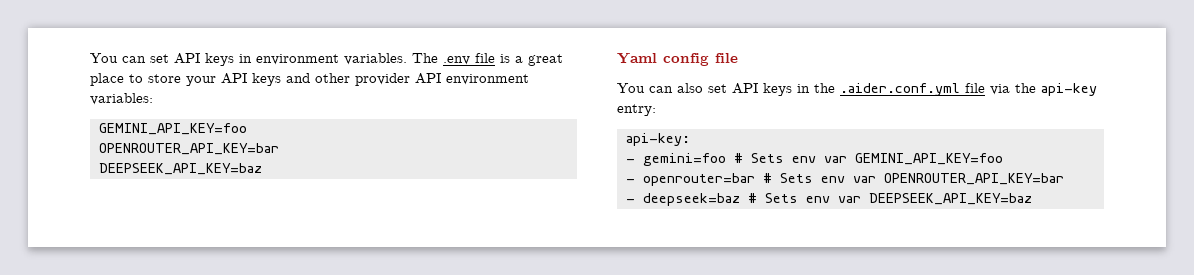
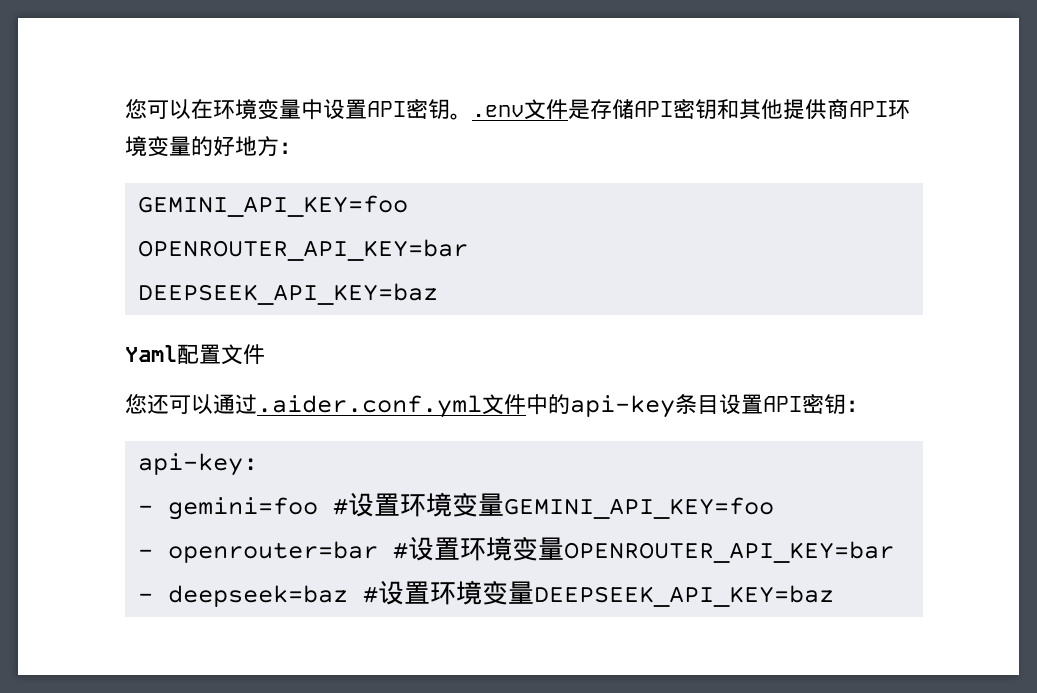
[90,53,563,66] [90,73,529,86] [90,93,153,105] [98,123,247,135] [98,143,279,155] [98,163,262,175] [617,53,738,66] [617,83,1097,96] [617,104,656,116] You can set API keys in environment variables. The .env file is a great place to store your API keys and other provider API environment variables: // GEMINI_API_KEY=foo // OPENROUTER_API_KEY=bar // DEEPSEEK_API_KEY=baz // Yaml config file // You can also set API keys in the .aider.conf.yml file via the api-key entry: -> [125,98,910,120] [125,136,301,157] [137,195,408,217] [137,239,468,261] [137,283,438,305] [125,344,265,365] [125,393,868,418] 您可以在环境变量中设置API密钥。.env文件是存储API密钥和其他提供商API环境变量的好地方： // GEMINI_API_KEY=foo // OPENROUTER_API_KEY=bar // DEEPSEEK_API_KEY=baz // Yaml配置文件 // 您还可以通过.aider.conf.yml文件中的api-key条目设置API密钥：
[750,153,847,163] Sets env var -> [347,492,504,517] 设置环境变量
[779,173,876,183] Sets env var -> [407,536,564,561] 设置环境变量
[764,193,861,203] Sets env var -> [377,580,534,605] 设置环境变量

